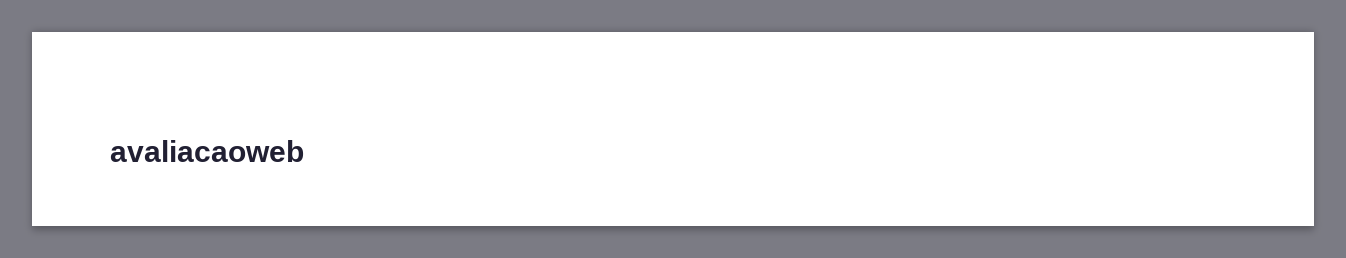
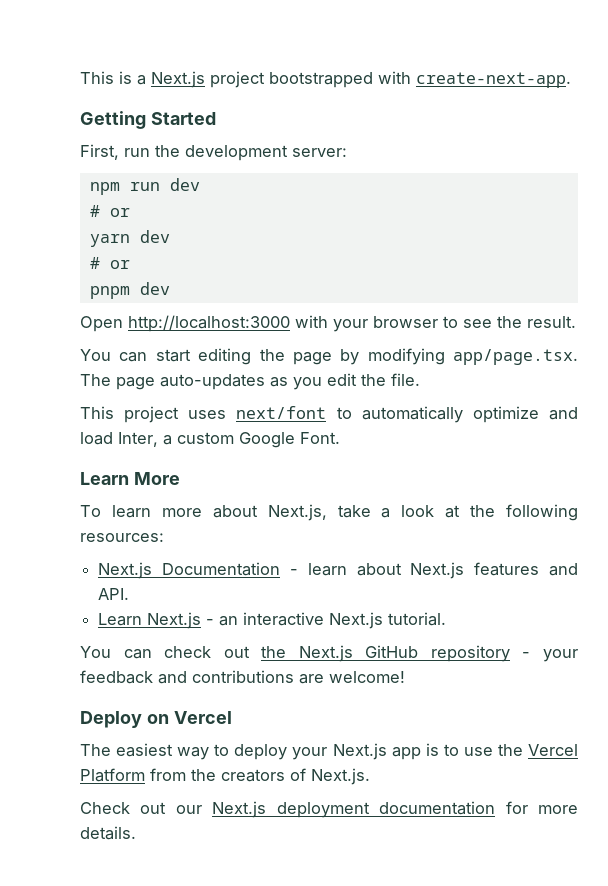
[110,140,304,162] avaliacaoweb -> [80,71,571,88] [80,111,216,129] [80,144,347,161] [89,178,200,195] [89,205,130,217] [89,230,170,247] [89,257,130,269] [89,282,170,299] [80,315,576,332] [80,348,578,365] [80,373,420,390] [80,406,578,423] [80,432,340,448] [80,472,180,485] [80,504,578,521] [80,533,164,542] [98,562,578,579] [98,588,130,600] [98,612,447,629] [80,645,578,662] [80,670,405,684] [80,711,232,728] [80,743,578,760] [80,768,370,785] [80,801,578,818] [80,826,136,840] This is a Next.js project bootstrapped with create-next-app. // Getting Started // First, run the development server: // npm run dev // # or // yarn dev // # or // pnpm dev // Open http://localhost:3000 with your browser to see the result. // You can start editing the page by modifying app/page.tsx. The page auto-updates as you edit the file. // This project uses next/font to automatically optimize and load Inter, a custom Google Font. // Learn More // To learn more about Next.js, take a look at the following resources: // Next.js Documentation - learn about Next.js features and API. // Learn Next.js - an interactive Next.js tutorial. // You can check out the Next.js GitHub repository - your feedback and contributions are welcome! // Deploy on Vercel // The easiest way to deploy your Next.js app is to use the Vercel Platform from the creators of Next.js. // Check out our Next.js deployment documentation for more details.

